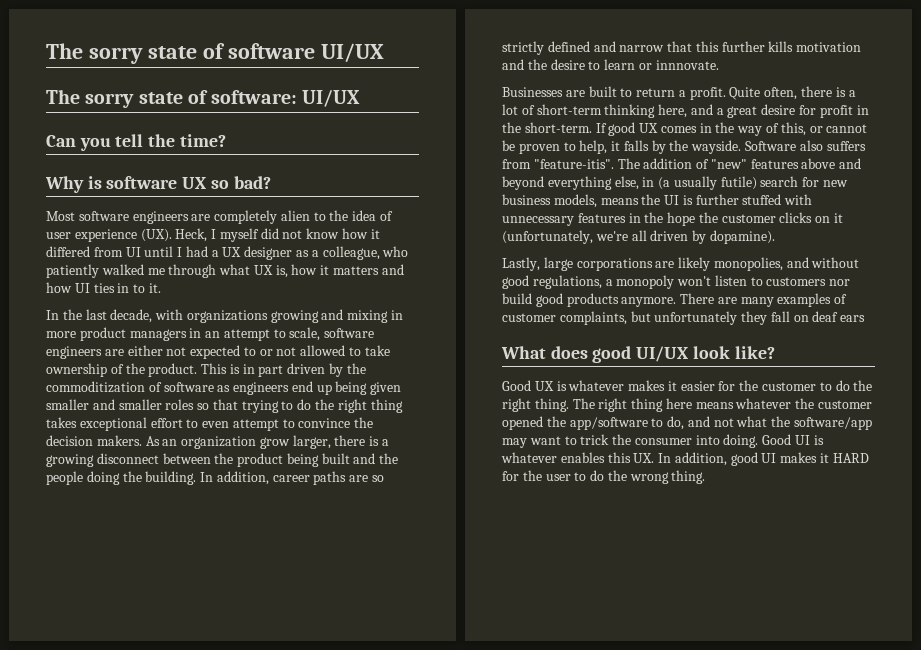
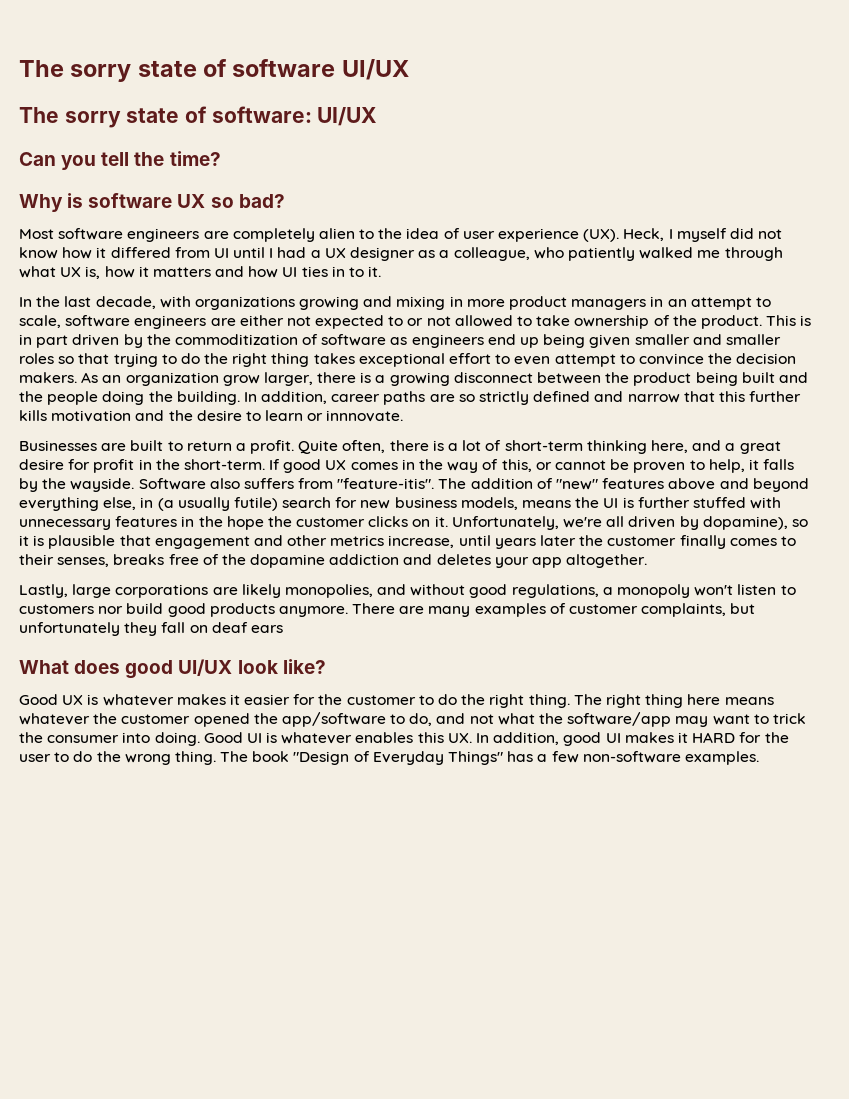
[834,213,844,223] [502,230,593,244] it (unfortunately, -> [434,516,559,530] it. Unfortunately,
[709,230,775,244] dopamine). -> [702,516,808,530] [19,535,796,549] [19,554,648,568] dopamine), so it is plausible that engagement and other metrics increase, until years later the customer finally comes to their senses, breaks free of the dopamine addiction and deletes your app altogether.
(706, 477) none -> [220,751,759,765] The book "Design of Everyday Things" has a few non-software examples.

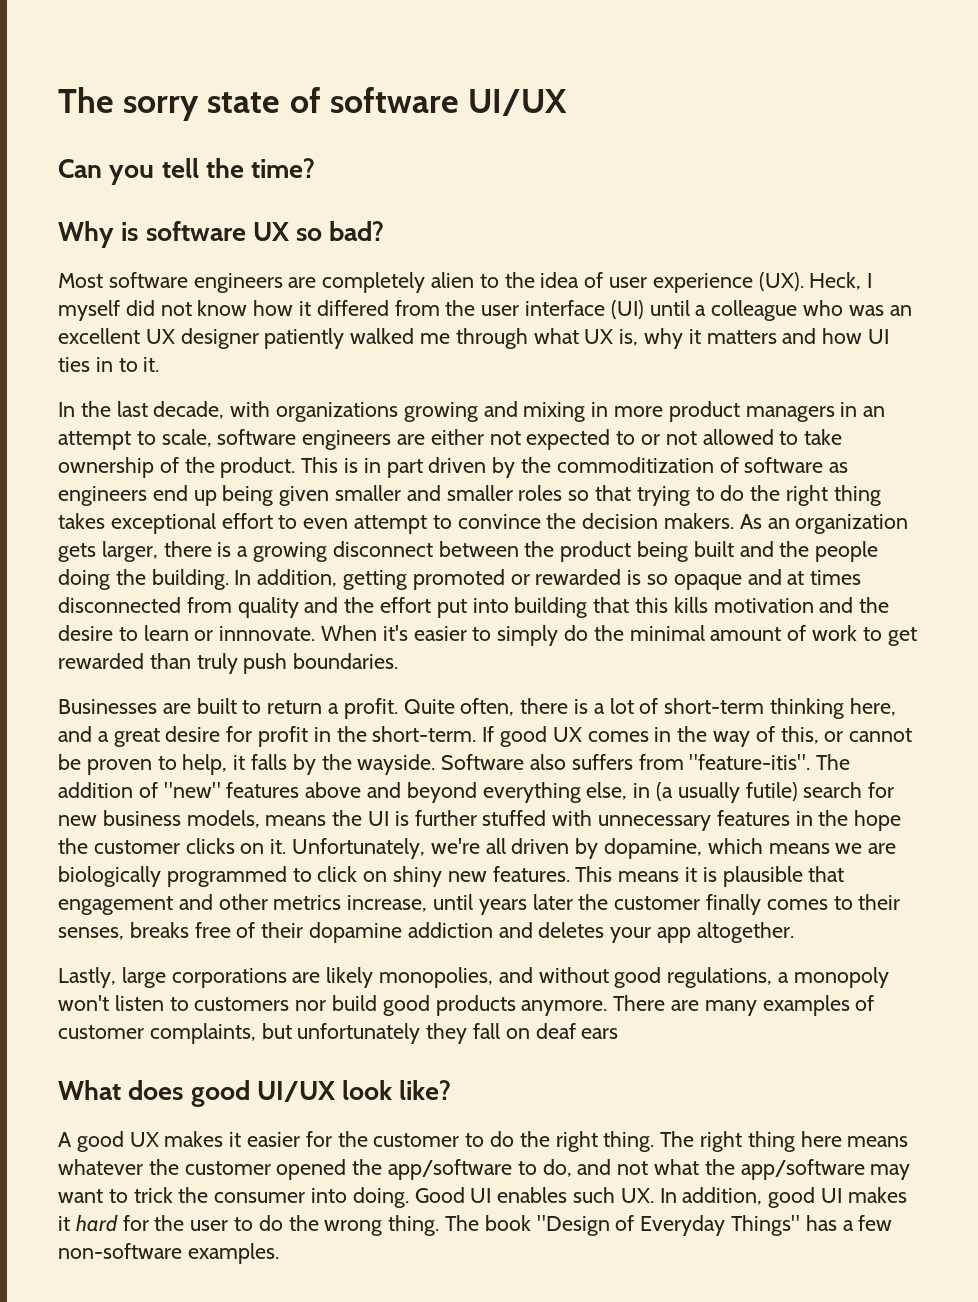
[19,106,378,128] // The sorry state of software: UI/UX -> (567, 102) none
[213,247,564,261] UI until I had a UX designer as a colleague, who -> [445,300,912,321] [58,328,259,349] the user interface (UI) until a colleague who was an excellent UX designer
[104,266,135,278] how -> [644,328,684,349] why
[222,375,260,386] grow -> [58,543,96,562] gets
[331,391,680,405] career paths are so strictly defined and narrow -> [343,569,862,590] [58,597,588,618] getting promoted or rewarded is so opaque and at times disconnected from quality and the effort put into building
[749,391,802,402] further -> (669, 605) none
(404, 416) none -> [321,625,917,646] [58,653,399,674] When it's easier to simply do the minimal amount of work to get rewarded than truly push boundaries.
[702,516,808,530] dopamine), so -> [604,838,897,859] [58,866,680,887] dopamine, which means we are biologically programmed to click on shiny new features. This means
[221,554,246,565] the -> [261,922,304,938] their
[19,694,174,706] Good UX is whatever -> [58,1131,159,1152] A good UX
[567,712,672,727] software/app -> [740,1159,865,1180] app/software
[266,732,444,744] is whatever enables this -> [497,1187,616,1203] enables such
[692,732,736,743] HARD -> [75,1214,118,1232] hard

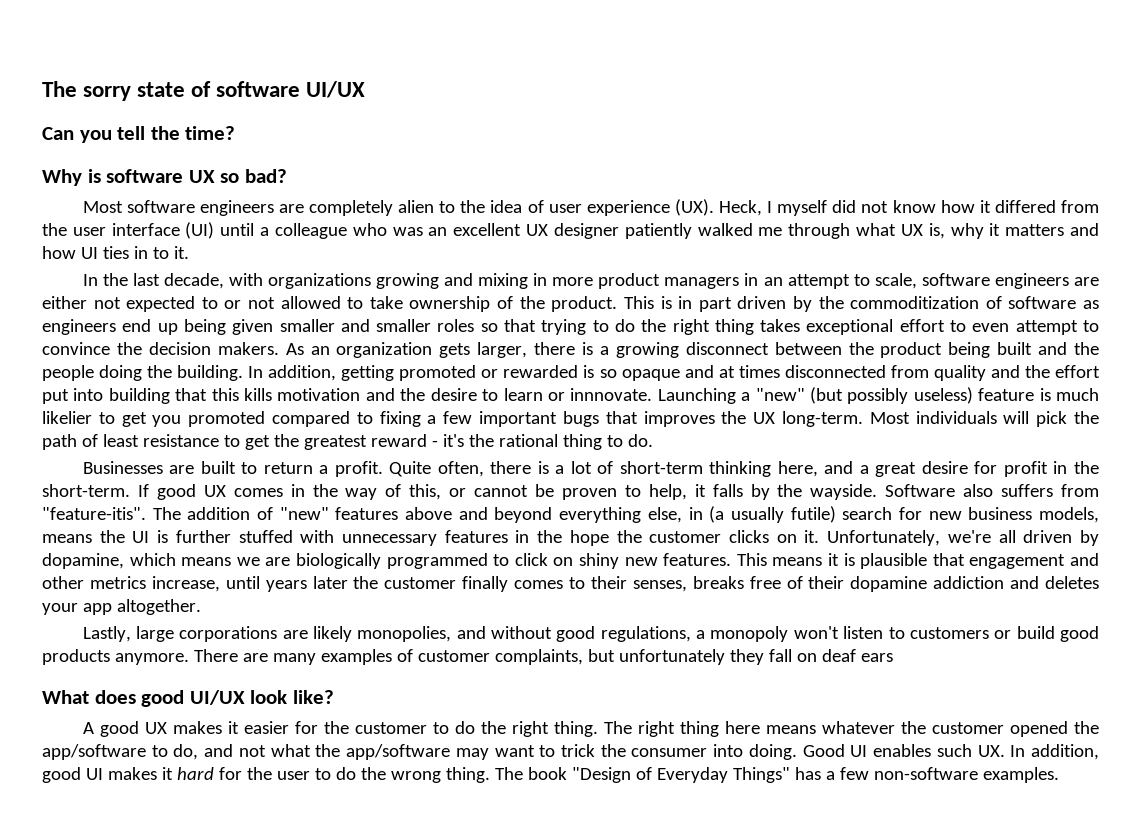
[321,625,917,646] [58,653,399,674] When it's easier to simply do the minimal amount of work to get rewarded than truly push boundaries. -> [657,387,1099,404] [42,411,1100,427] [42,434,653,450] Launching a "new" (but possibly useless) feature is much likelier to get you promoted compared to fixing a few important bugs that improves the UX long-term. Most individuals will pick the path of least resistance to get the greatest reward - it's the rational thing to do.
[295,1000,327,1011] nor -> [994,630,1012,639] or

